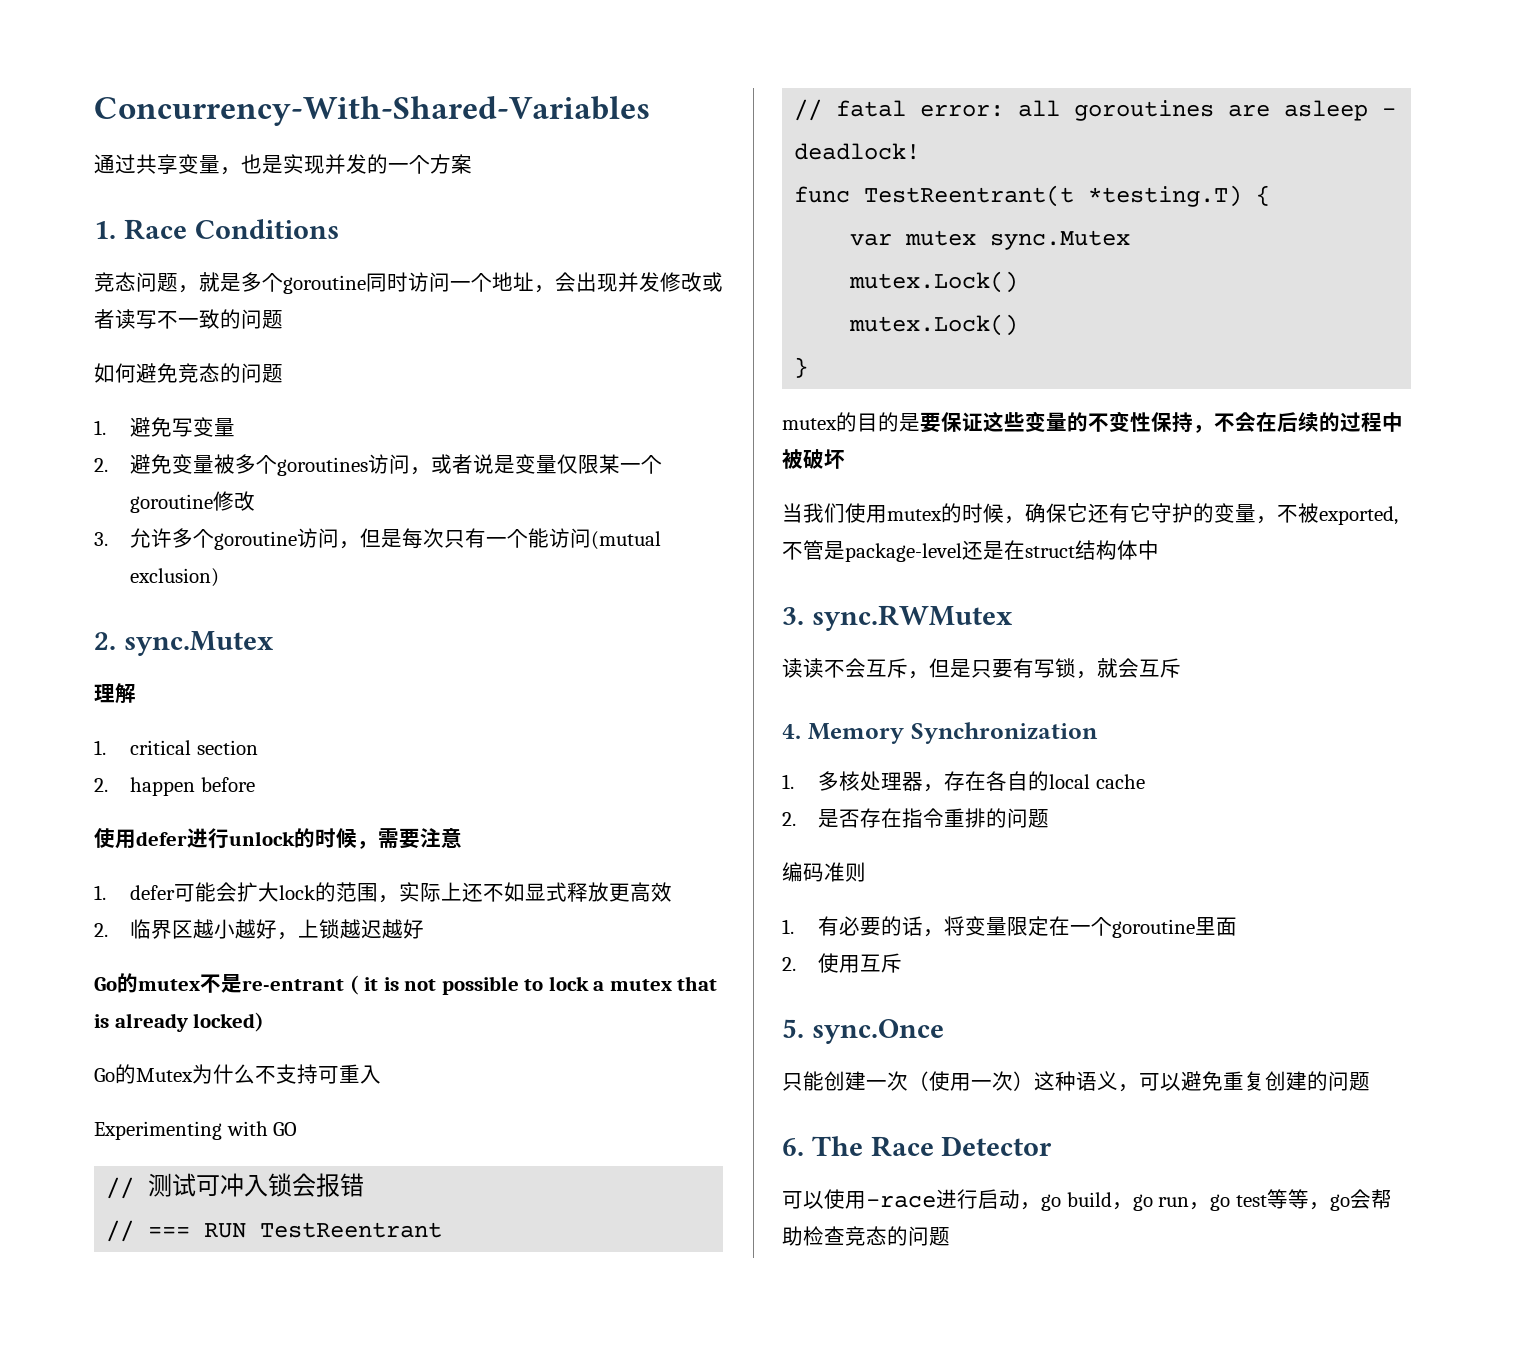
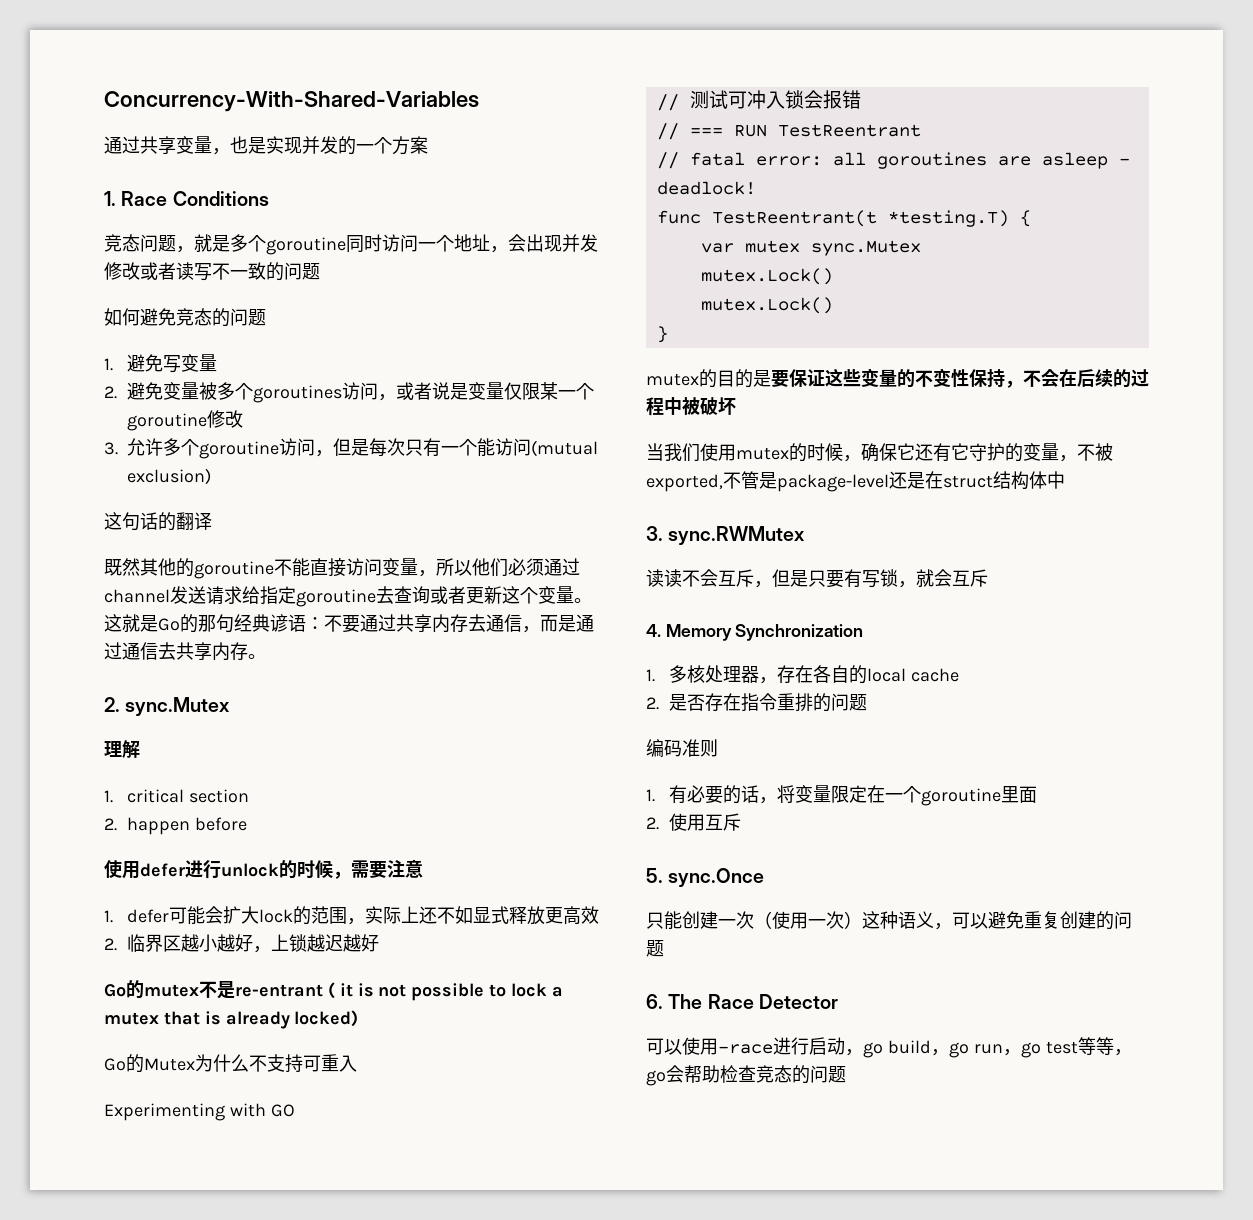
(220, 577) none -> [104,512,212,531] [104,558,580,579] [104,586,592,607] [104,614,594,633] [104,642,266,661] // 这句话的翻译 // 既然其他的goroutine不能直接访问变量，所以他们必须通过channel发送请求给指定goroutine去查询或者更新这个变量。这就是Go的那句经典谚语：不要通过共享内存去通信，而是通过通信去共享内存。

